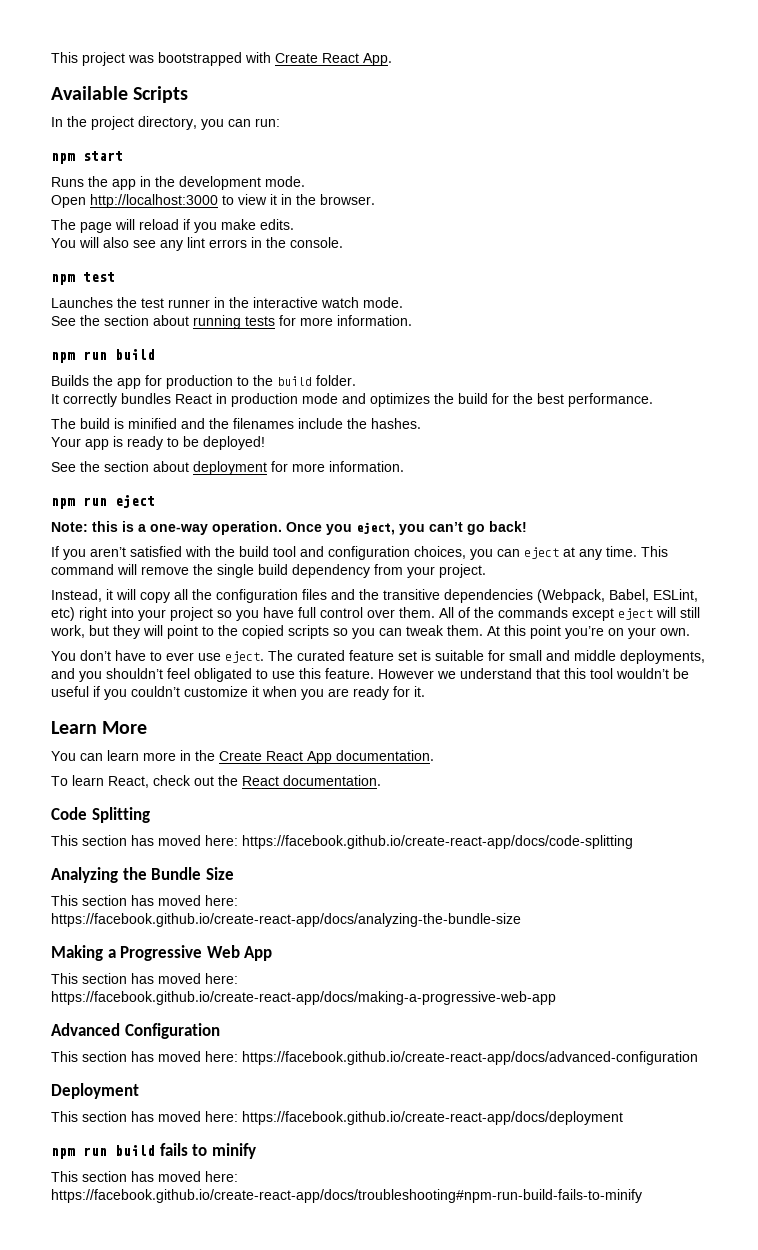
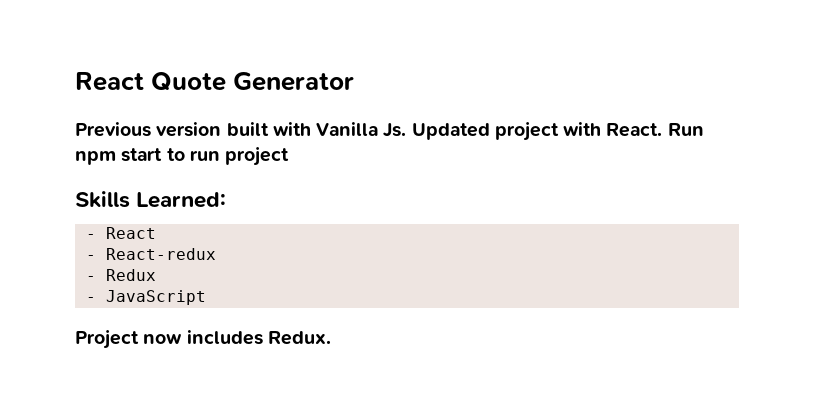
[51,52,392,66] [51,86,189,103] [51,116,280,130] [51,151,123,164] [51,176,305,190] [51,194,375,208] [51,219,294,233] [51,237,343,251] [51,272,115,285] [51,297,403,308] [51,315,412,329] [51,349,155,363] [51,375,356,389] [51,393,653,407] [51,418,421,429] [51,436,265,450] [51,461,404,475] [51,495,155,509] [51,521,527,535] [51,546,668,560] [51,564,486,578] [51,589,698,603] [51,607,700,621] [50,625,690,639] [51,650,705,664] [51,668,689,682] [51,686,425,700] [51,721,148,734] [51,750,434,764] [51,775,381,788] [51,807,150,823] [51,835,633,849] [51,867,234,883] [51,895,238,906] [51,913,521,927] [51,945,273,961] [51,973,238,984] [51,991,556,1005] [51,1023,220,1039] [51,1051,698,1065] [51,1083,139,1099] [51,1111,623,1125] [51,1143,256,1159] [51,1171,238,1182] [51,1189,642,1203] This project was bootstrapped with Create React App. // Available Scripts // In the project directory, you can run: // npm start // Runs the app in the development mode. // Open http://localhost:3000 to view it in the browser. // The page will reload if you make edits. // You will also see any lint errors in the console. // npm test // Launches the test runner in the interactive watch mode. // See the section about running tests for more information. // npm run build // Builds the app for production to the build folder. // It correctly bundles React in production mode and optimizes the build for the best performance. // The build is minified and the filenames include the hashes. // Your app is ready to be deployed! // See the section about deployment for more information. // npm run eject // Note: this is a one-way operation. Once you eject, you can’t go back! // If you aren’t satisfied with the build tool and configuration choices, you can eject at any time. This command will remove the single build dependency from your project. // Instead, it will copy all the configuration files and the transitive dependencies (Webpack, Babel, ESLint, etc) right into your project so you have full control over them. All of the commands except eject will still work, but they will point to the copied scripts so you can tweak them. At this point you’re on your own. // You don’t have to ever use eject. The curated feature set is suitable for small and middle deployments, and you shouldn’t feel obligated to use this feature. However we understand that this tool wouldn’t be useful if you couldn’t customize it when you are ready for it. // Learn More // You can learn more in the Create React App documentation. // To learn React, check out the React documentation. // Code Splitting // This section has moved here: https://facebook.github.io/create-react-app/docs/code-splitting // Analyzing the Bundle Size // This section has moved here: https://facebook.github.io/create-react-app/docs/analyzing-the-bundle-size // Making a Progressive Web App // This section has moved here: https://facebook.github.io/create-react-app/docs/making-a-progressive-web-app // Advanced Configuration // This section has moved here: https://facebook.github.io/create-react-app/docs/advanced-configuration // Deployment // This section has moved here: https://facebook.github.io/create-react-app/docs/deployment // npm run build fails to minify // This section has moved here: https://facebook.github.io/create-react-app/docs/troubleshooting#npm-run-build-fails-to-minify -> [75,72,355,91] [75,122,704,141] [75,147,290,166] [75,191,227,208] [85,227,156,239] [85,248,216,260] [85,269,156,281] [85,290,206,305] [75,330,331,349] React Quote Generator // Previous version built with Vanilla Js. Updated project with React. Run npm start to run project // Skills Learned: // - React // - React-redux // - Redux // - JavaScript // Project now includes Redux.

